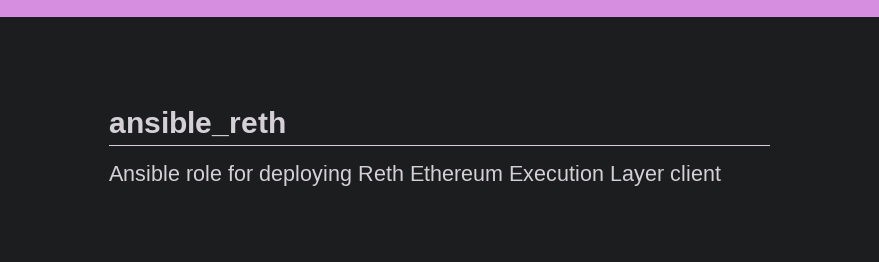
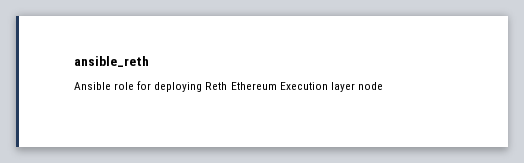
[610,165,721,186] Layer client -> [330,82,383,92] layer node

